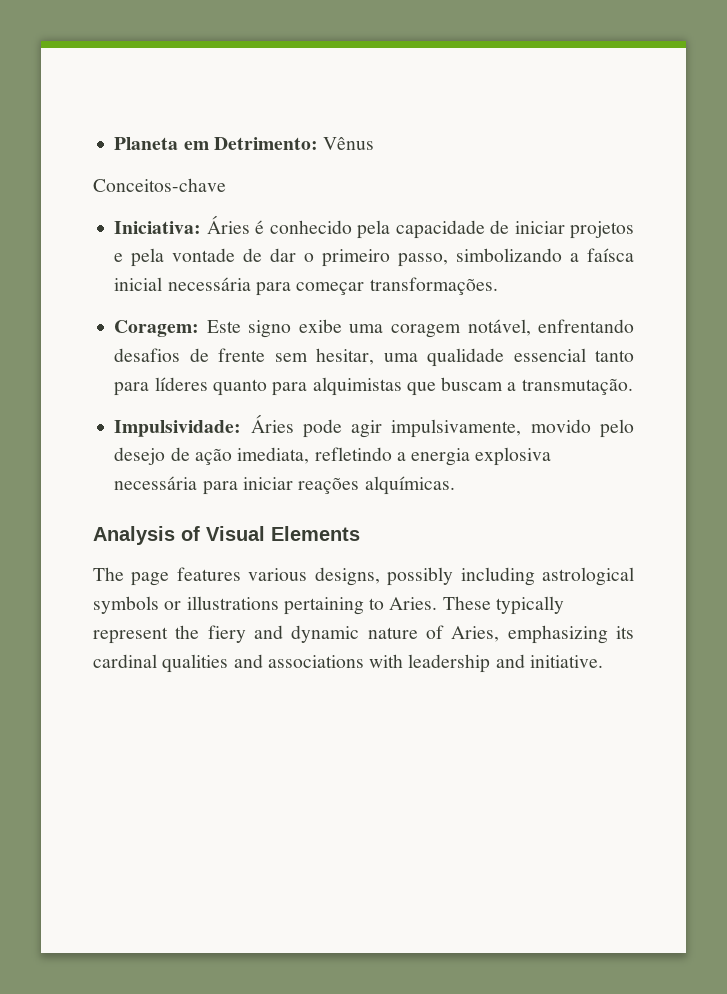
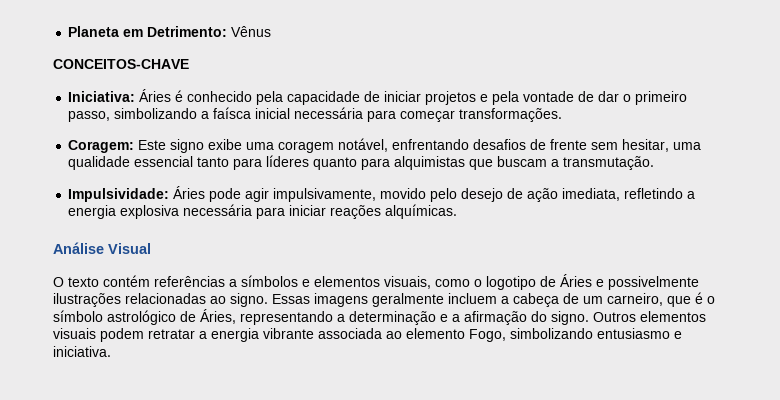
[93,178,226,192] Conceitos-chave -> [53,59,189,69] CONCEITOS-CHAVE
[93,526,200,545] Analysis of -> [53,242,104,254] Análise
[271,526,360,541] [93,567,634,586] [93,596,564,615] [93,625,634,644] [93,654,603,673] Elements // The page features various designs, possibly including astrological symbols or illustrations pertaining to Aries. These typically represent the fiery and dynamic nature of Aries, emphasizing its cardinal qualities and associations with leadership and initiative. -> [53,274,699,290] [53,292,715,307] [53,309,706,325] [53,328,682,342] [53,346,111,357] // O texto contém referências a símbolos e elementos visuais, como o logotipo de Áries e possivelmente ilustrações relacionadas ao signo. Essas imagens geralmente incluem a cabeça de um carneiro, que é o símbolo astrológico de Áries, representando a determinação e a afirmação do signo. Outros elementos visuais podem retratar a energia vibrante associada ao elemento Fogo, simbolizando entusiasmo e iniciativa.

